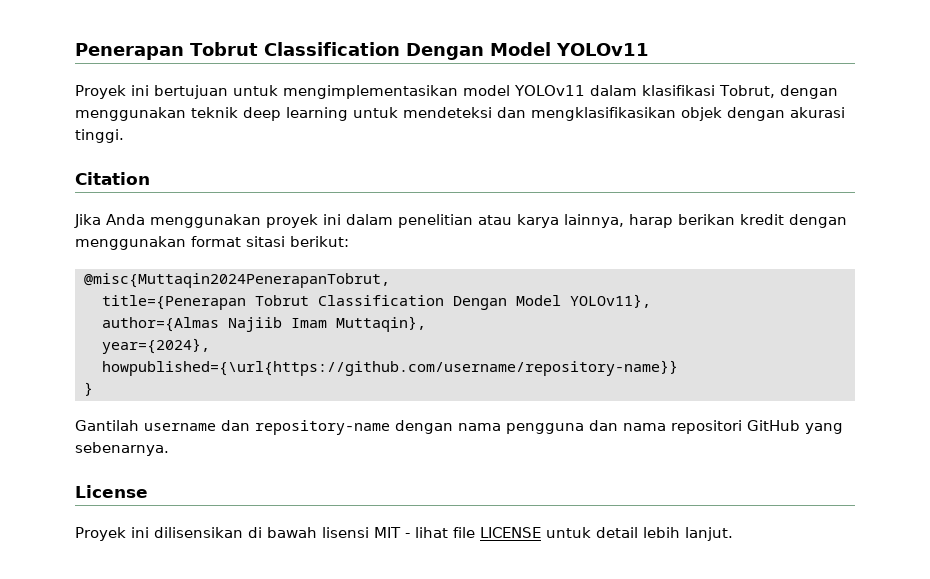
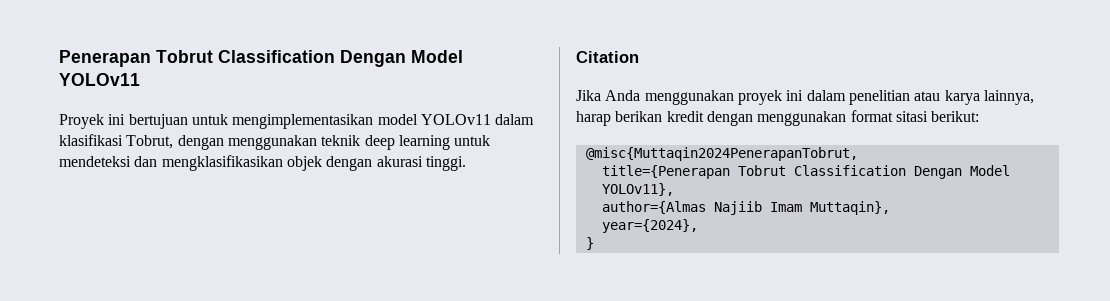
[102,360,678,376] // howpublished={\url{https://github.com/username/repository-name}} -> (698, 226) none
[75,420,843,435] [75,442,169,456] [75,485,148,498] [75,527,733,541] // Gantilah username dan repository-name dengan nama pengguna dan nama repositori GitHub yang sebenarnya. // License // Proyek ini dilisensikan di bawah lisensi MIT - lihat file LICENSE untuk detail lebih lanjut. -> (594, 243) none

